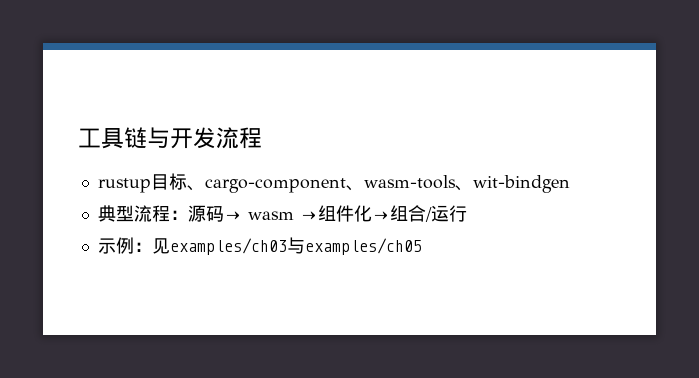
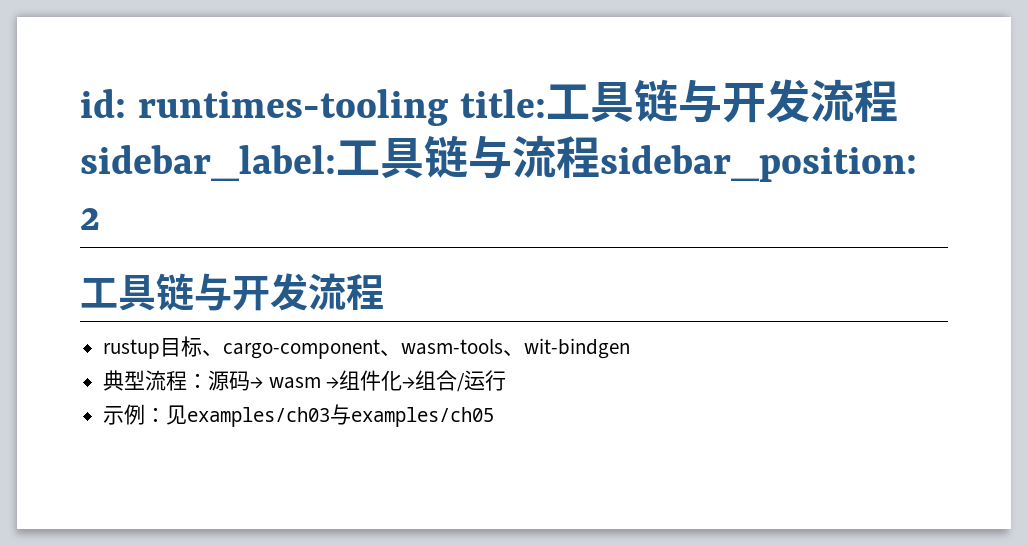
(78, 138) none -> [80,79,898,126] [80,135,917,182] [80,208,100,230] id: runtimes-tooling title:工具链与开发流程sidebar_label:工具链与流程sidebar_position: 2 //

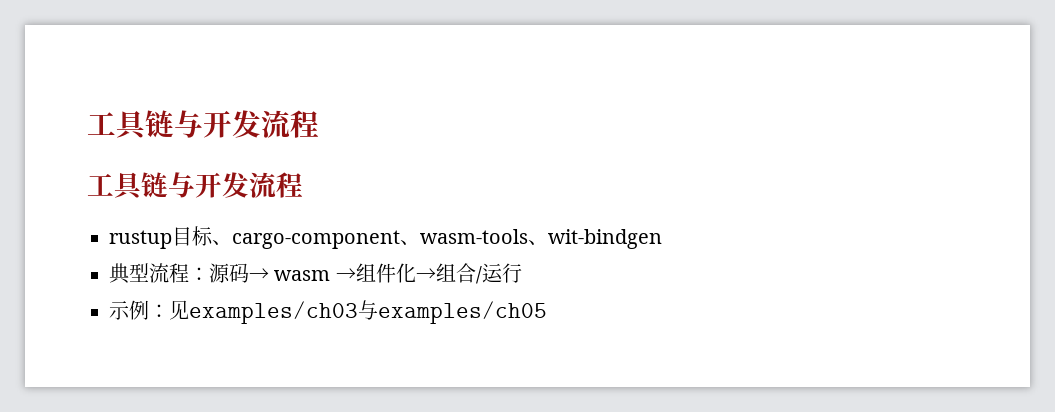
[80,79,898,126] [80,135,917,182] [80,208,100,230] id: runtimes-tooling title:工具链与开发流程sidebar_label:工具链与流程sidebar_position: 2 -> [87,110,319,140] 工具链与开发流程

